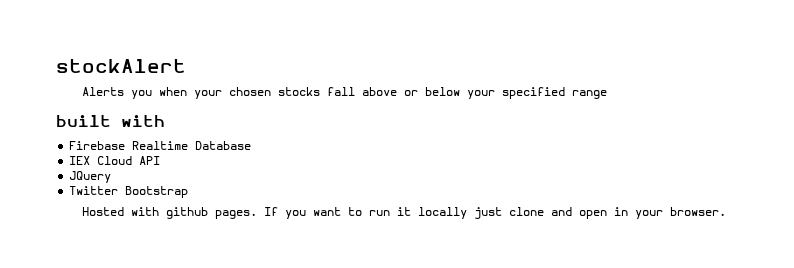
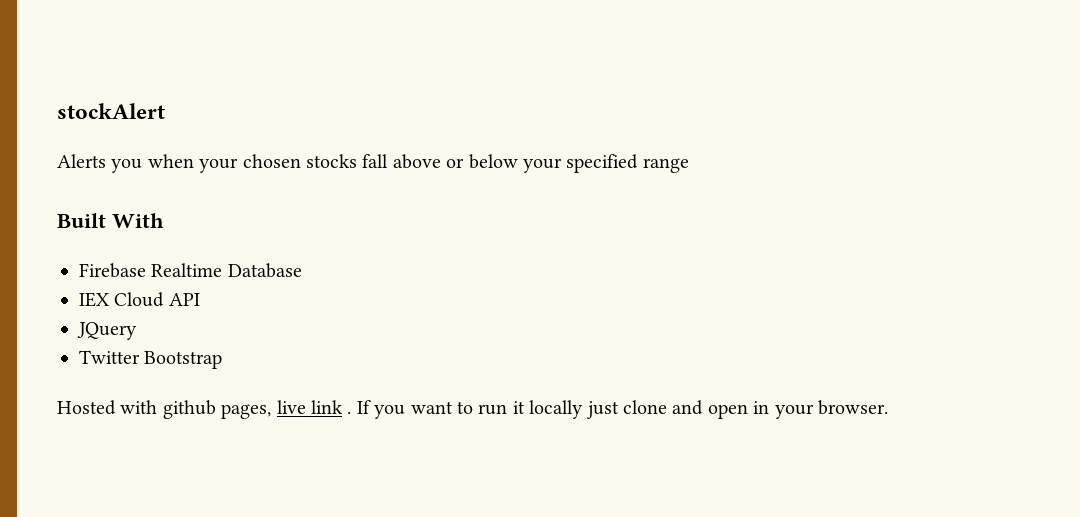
[56,115,165,127] built with -> [57,213,164,228] Built With
[214,210,257,219] pages. -> [221,400,352,419] pages, live link .

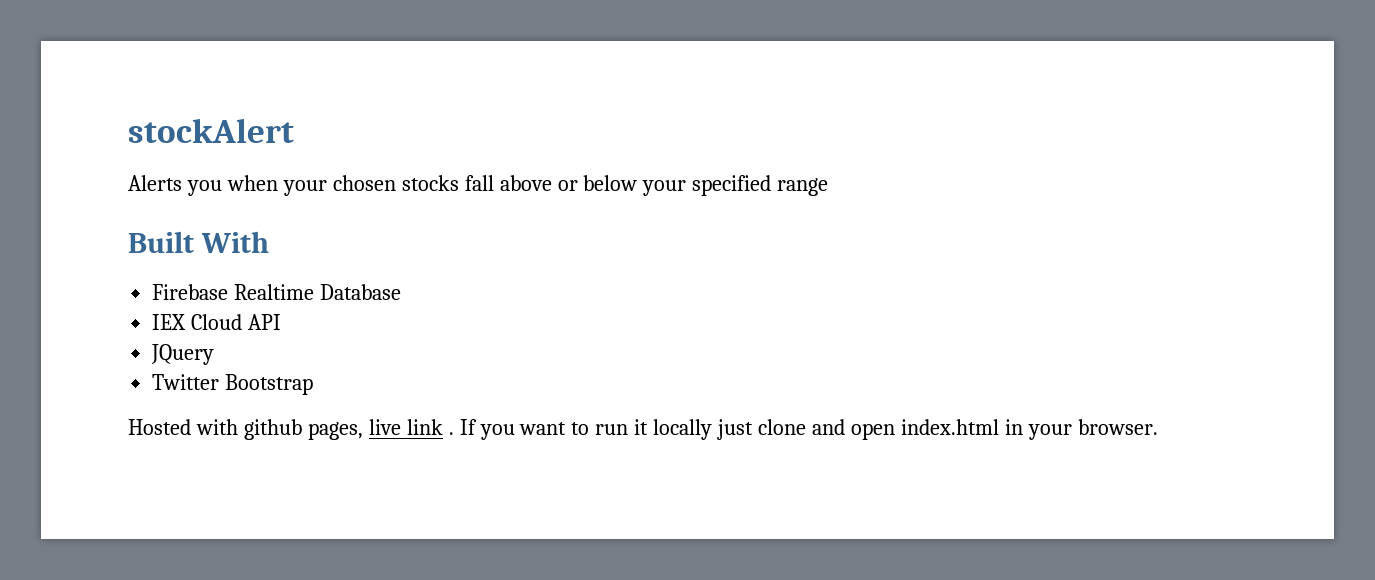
(748, 411) none -> [900,419,999,435] index.html

